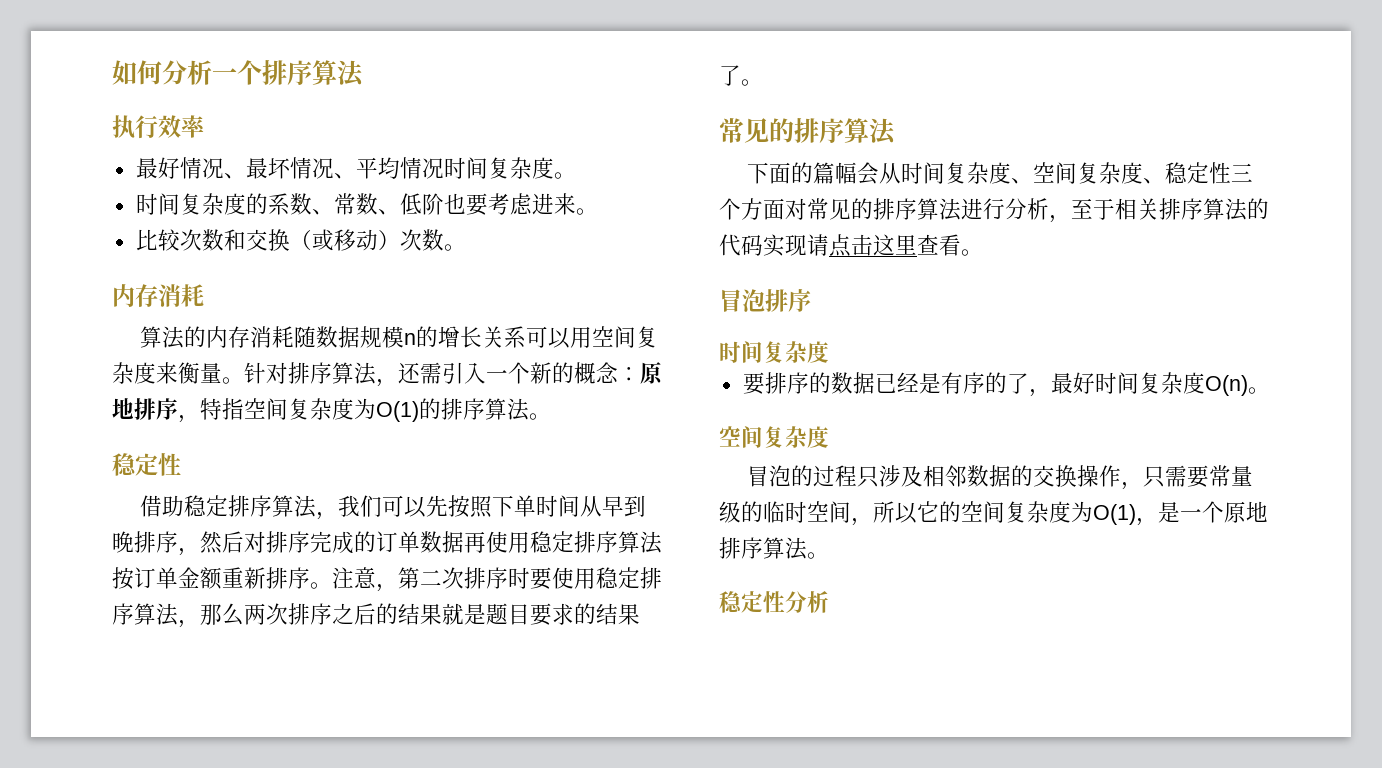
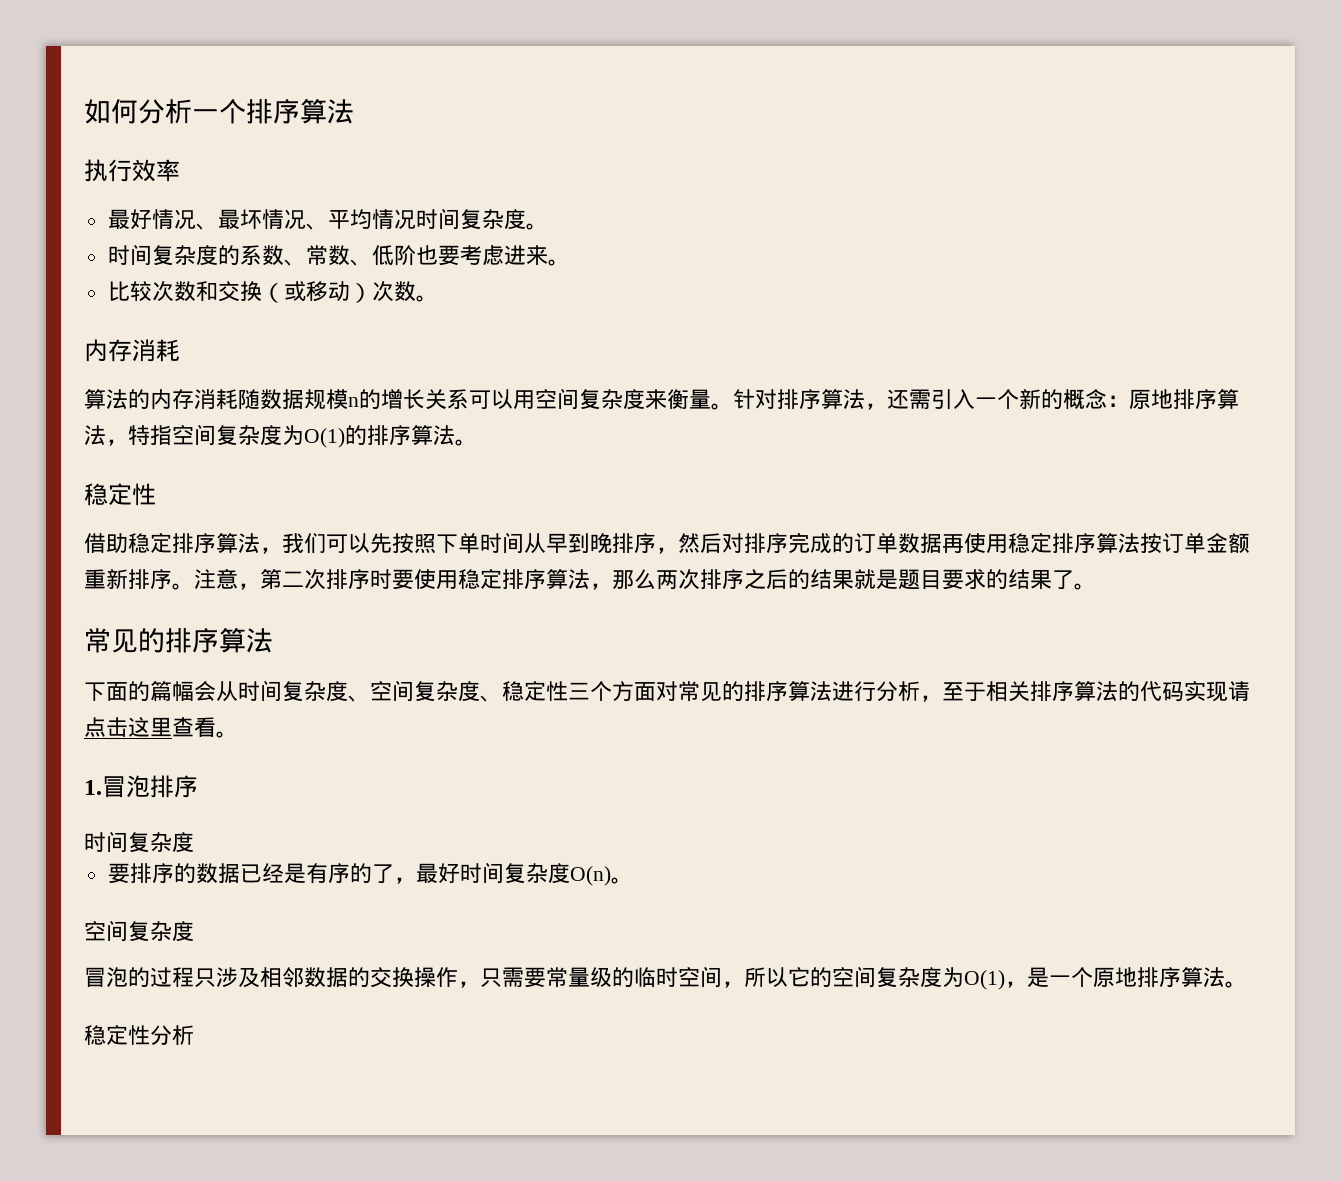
(178, 409) none -> [1217,389,1239,409] [84,425,106,445] 算法
(983, 252) none -> [84,780,102,795] 1.

